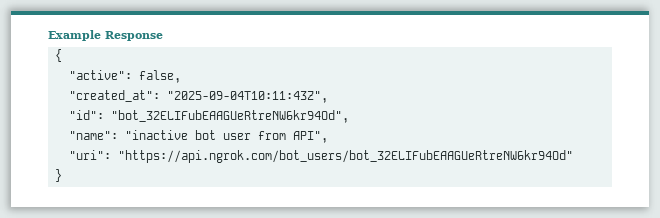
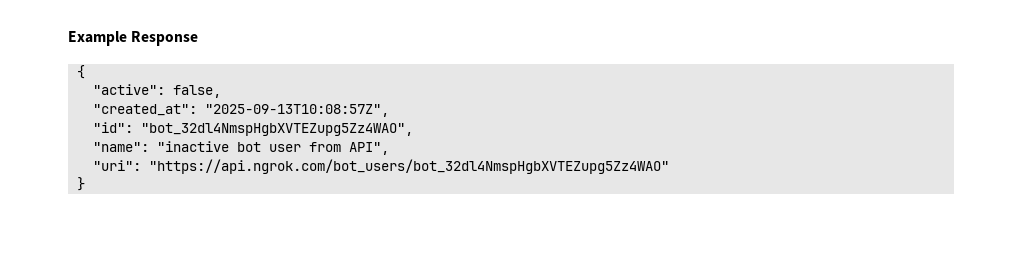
[166,91,328,103] "2025-09-04T10:11:43Z", -> [205,104,390,117] "2025-09-13T10:08:57Z",
[110,110,349,123] "bot_32ELIFubEAAGUeRtreNW6kr94Od", -> [141,123,414,136] "bot_32dl4NmspHgbXVTEZupg5Zz4WAO",
[117,150,573,163] "https://api.ngrok.com/bot_users/bot_32ELIFubEAAGUeRtreNW6kr94Od" -> [149,159,670,174] "https://api.ngrok.com/bot_users/bot_32dl4NmspHgbXVTEZupg5Zz4WAO"

